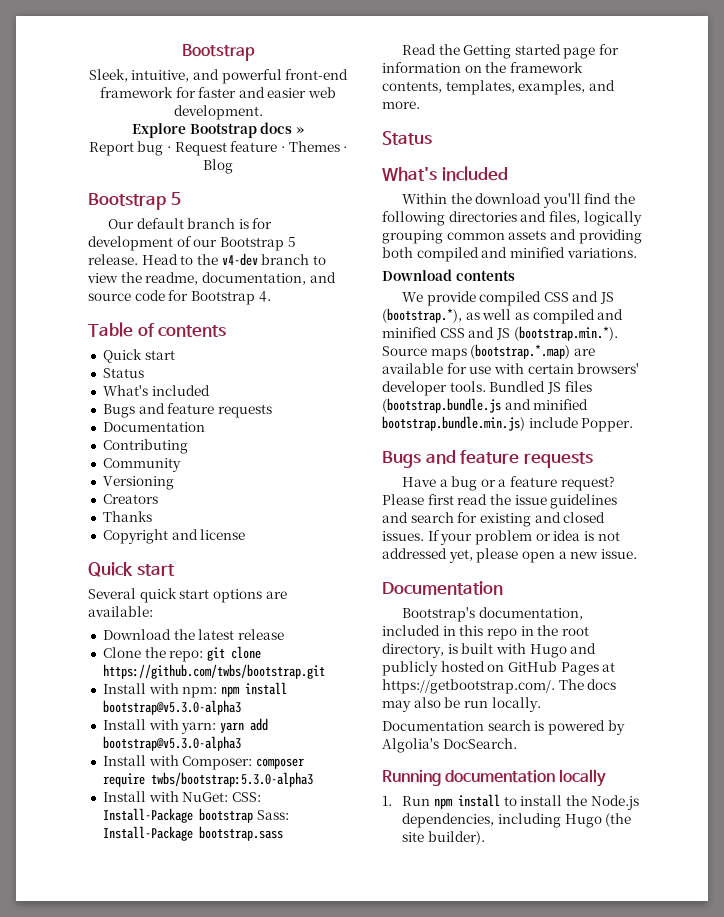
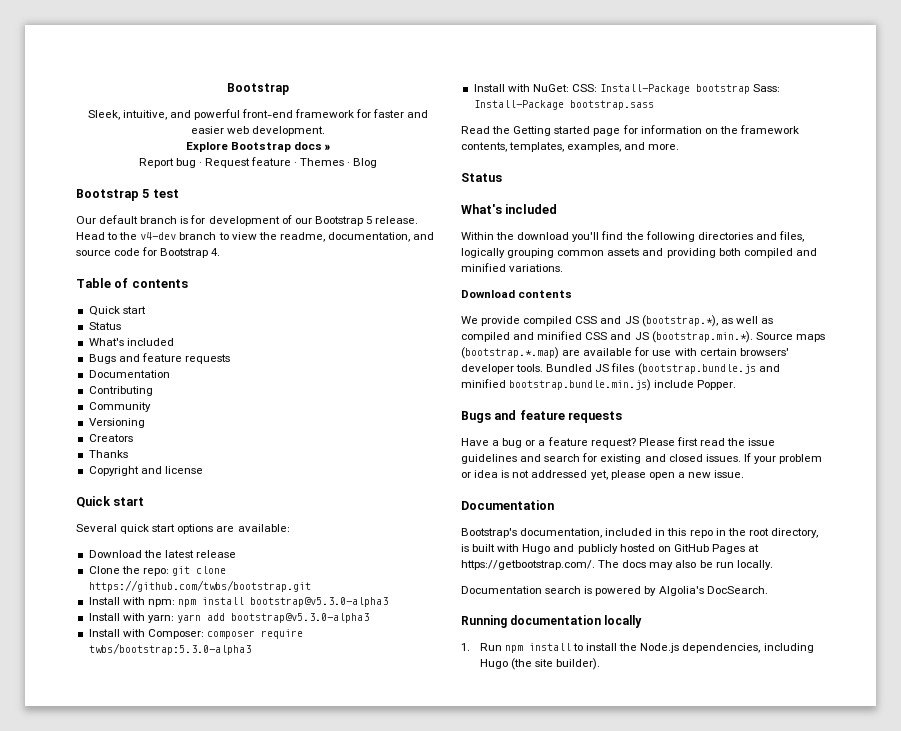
(181, 198) none -> [152,189,179,198] test

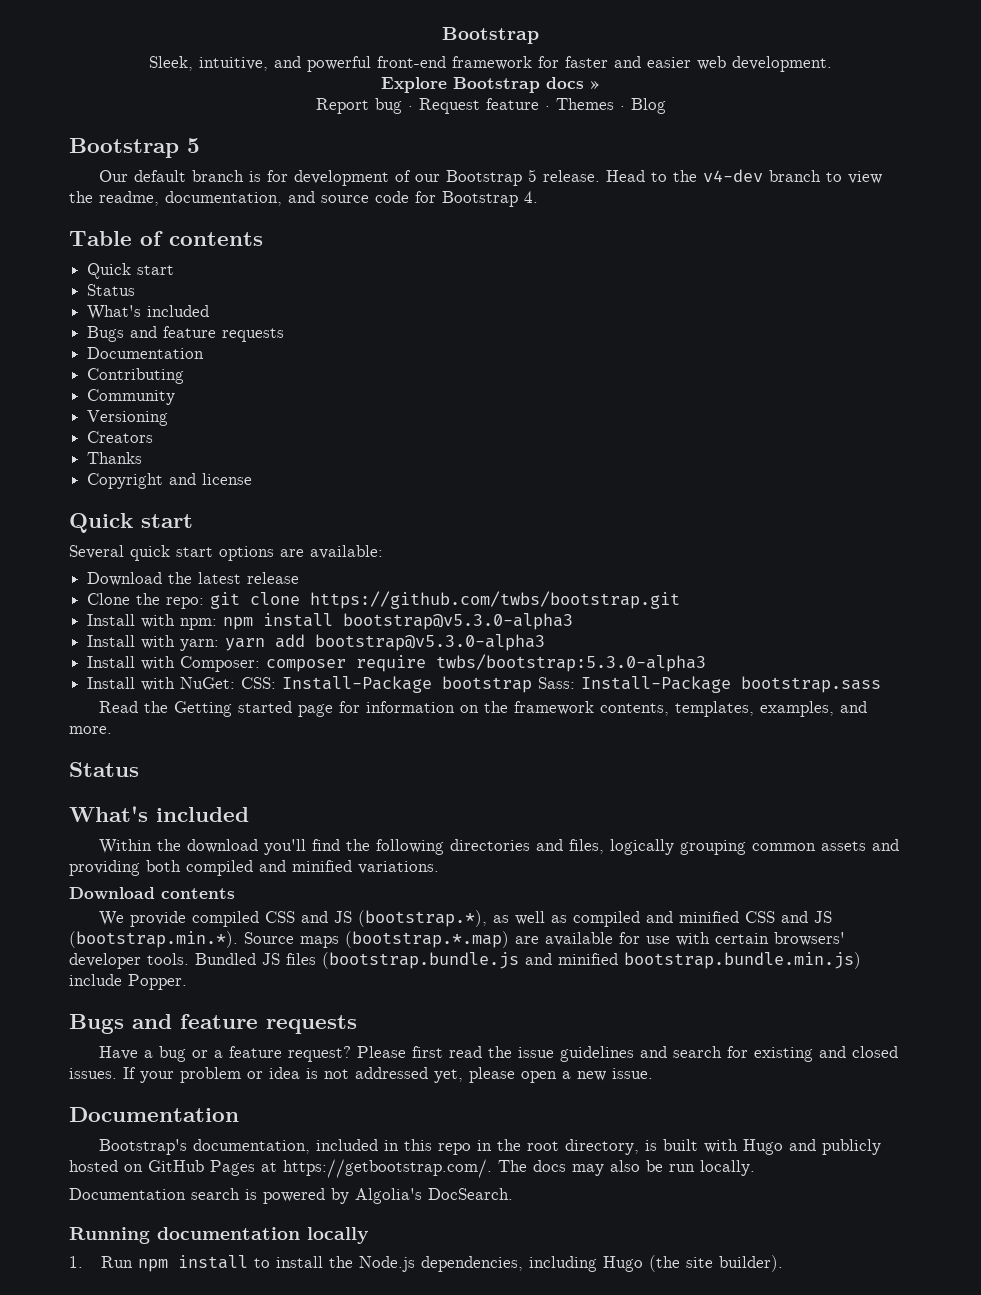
[152,189,179,198] test -> (200, 145) none

